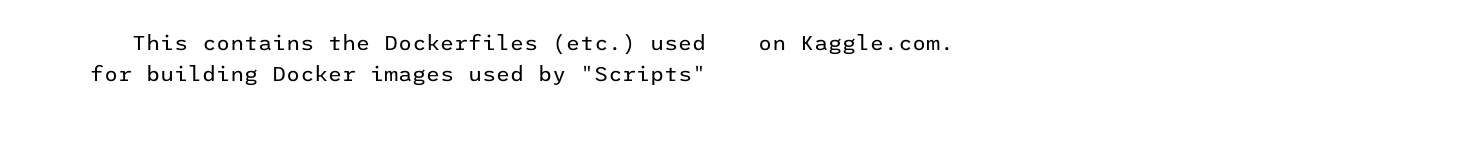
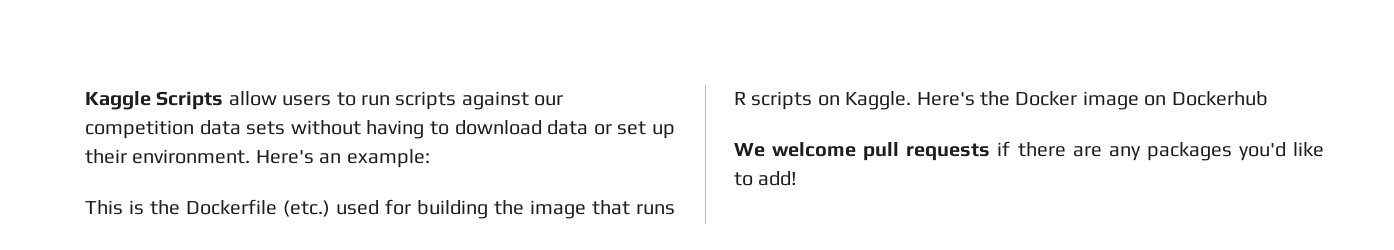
[131,33,706,55] [90,64,706,86] [758,34,954,55] This contains the Dockerfiles (etc.) used for building Docker images used by "Scripts" on Kaggle.com. -> [85,91,564,110] [85,120,676,139] [85,149,430,168] [85,199,675,219] [734,91,1268,110] [734,141,1324,161] [734,171,798,186] Kaggle Scripts allow users to run scripts against our competition data sets without having to download data or set up their environment. Here's an example: // This is the Dockerfile (etc.) used for building the image that runs R scripts on Kaggle. Here's the Docker image on Dockerhub // We welcome pull requests if there are any packages you'd like to add!

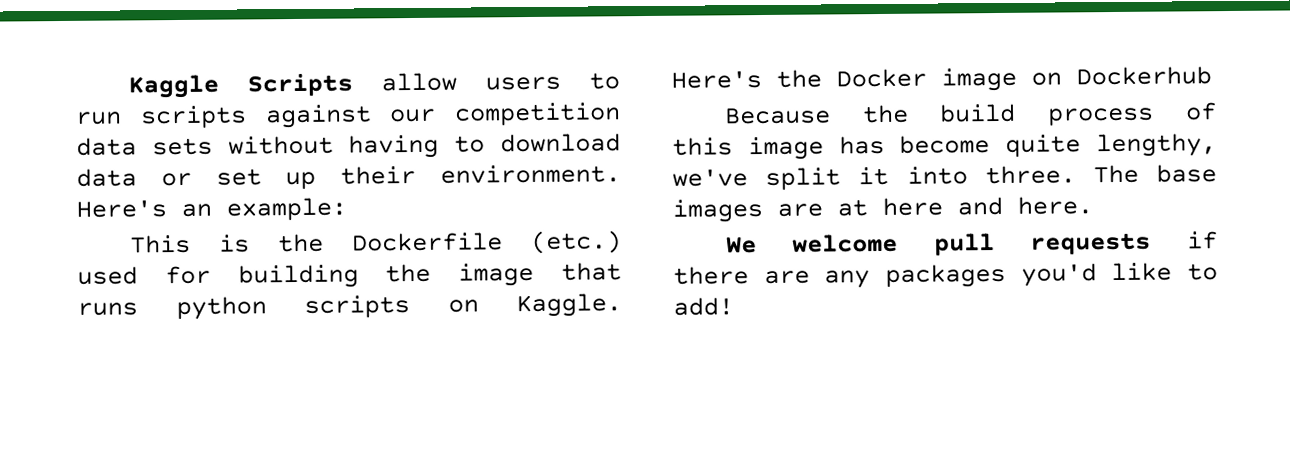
[734,92,746,105] R -> [175,296,267,321] python
(1268, 98) none -> [723,102,1217,126] [672,133,1217,161] [672,164,1217,190] [672,196,1093,223] // Because the build process of this image has become quite lengthy, we've split it into three. The base images are at here and here.

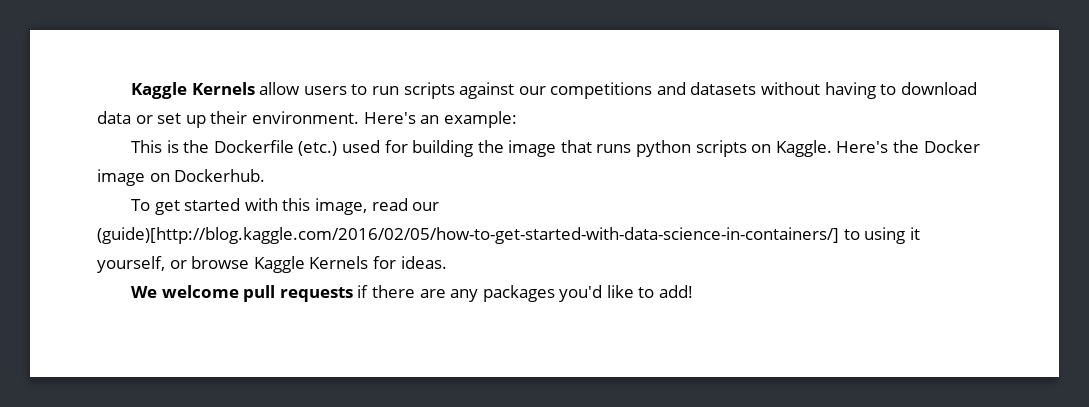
[127,73,353,99] Kaggle Scripts -> [130,82,255,99] Kaggle Kernels
[454,102,621,126] [76,137,213,156] competition data sets -> [550,82,757,99] competitions and datasets
[1076,66,1212,86] [723,102,1217,126] [672,133,1217,161] [672,164,1217,190] [672,196,1093,223] Dockerhub // Because the build process of this image has become quite lengthy, we've split it into three. The base images are at here and here. -> [174,169,266,182] [130,198,440,215] [97,227,920,244] [97,256,447,273] Dockerhub. // To get started with this image, read our (guide)[http://blog.kaggle.com/2016/02/05/how-to-get-started-with-data-science-in-containers/] to using it yourself, or browse Kaggle Kernels for ideas.

